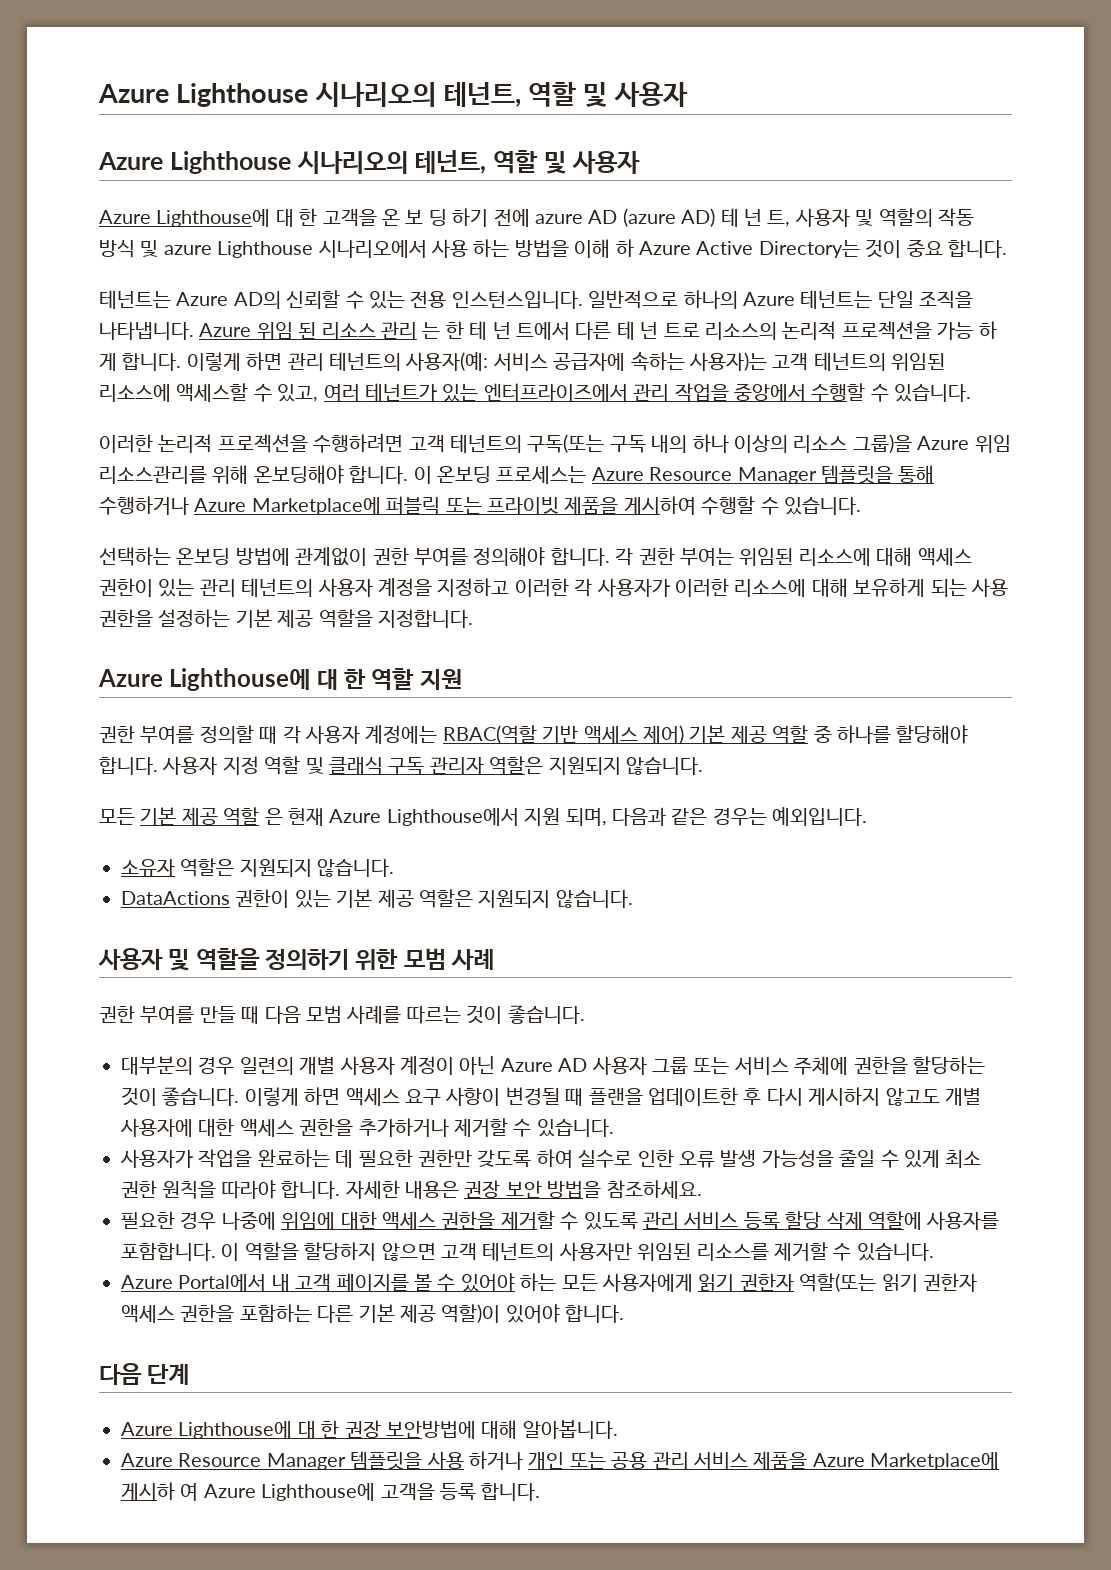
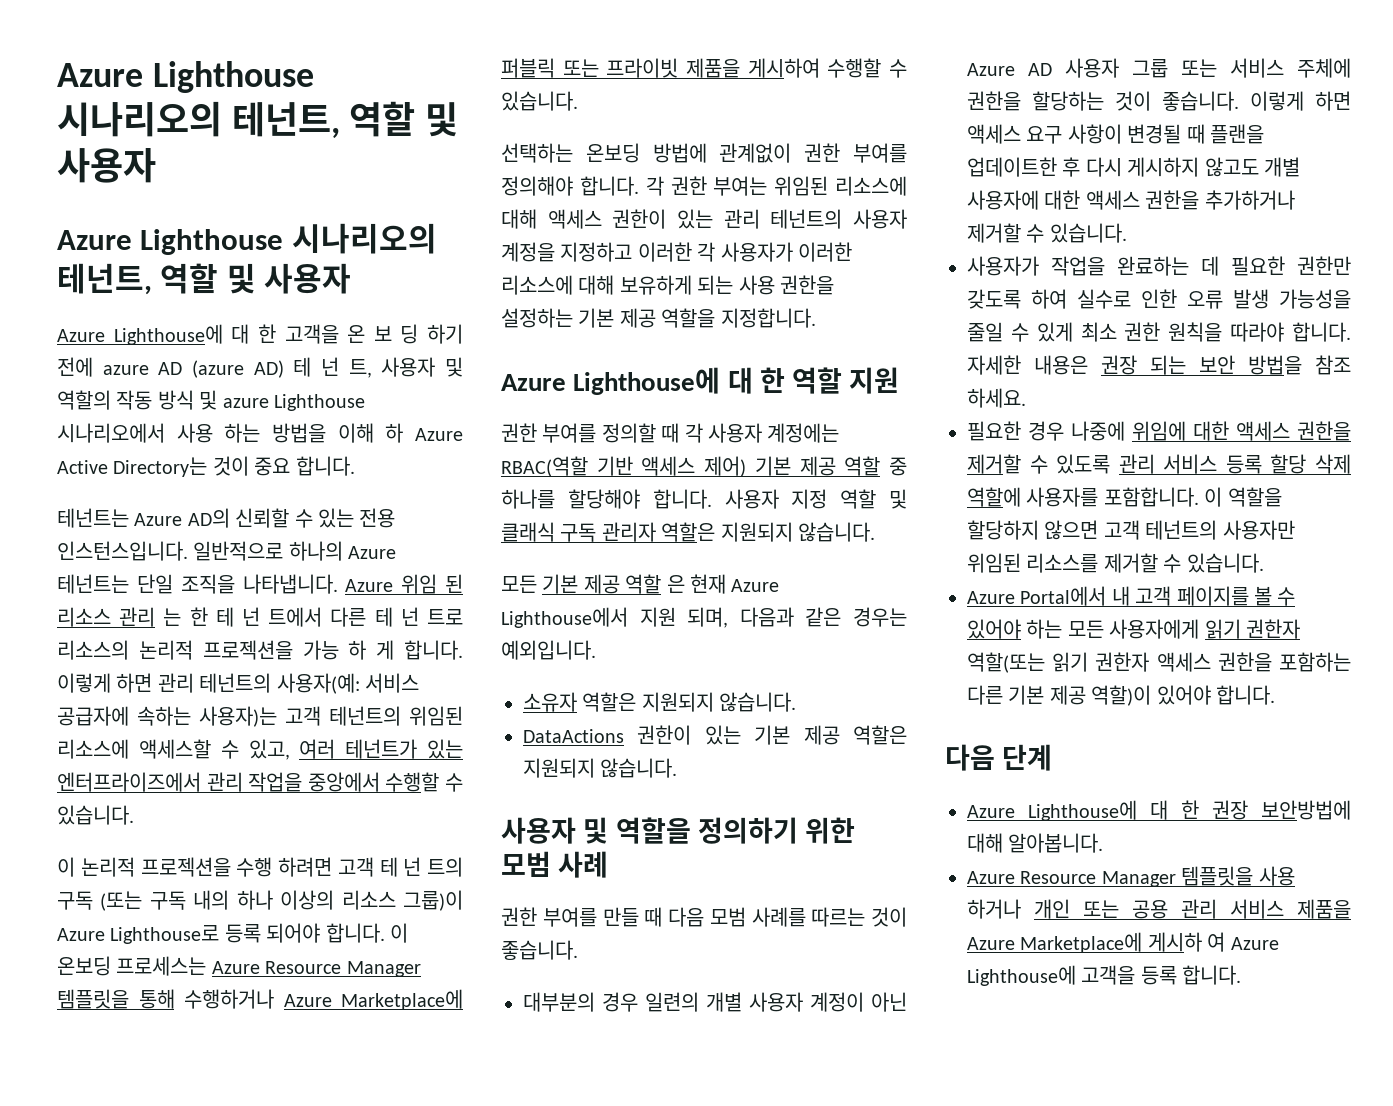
[99,433,605,453] 이러한 논리적 프로젝션을 수행하려면 고객 테넌트의 구독(또는 -> [57,857,463,877] [57,891,143,911] 이 논리적 프로젝션을 수행 하려면 고객 테 넌 트의 구독 (또는
[852,434,1011,453] [99,465,344,484] 그룹)을 Azure 위임 리소스관리를 위해 온보딩해야 -> [403,890,463,911] [57,923,321,944] 그룹)이 Azure Lighthouse로 등록 되어야
(501, 1189) none -> [1150,355,1186,375] 되는
[606,1180,702,1199] 참조하세요. -> [1315,355,1351,375] [967,388,1026,408] 참조 하세요.

